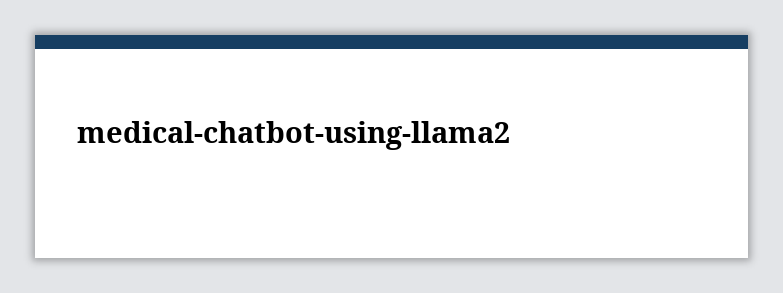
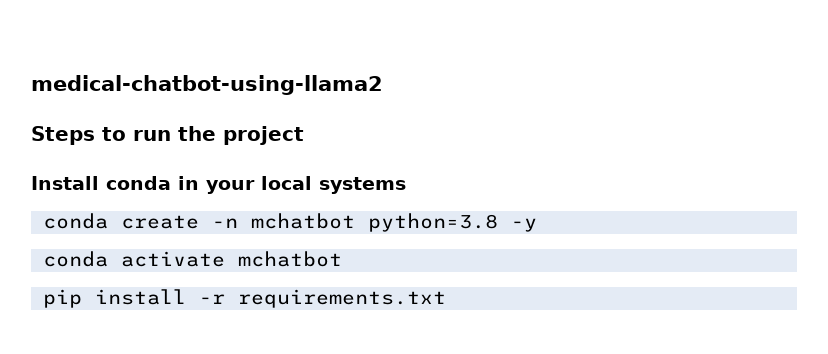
(510, 135) none -> [31,126,304,145] [31,176,406,194] [43,213,537,232] [43,251,342,267] [43,289,446,308] // Steps to run the project // Install conda in your local systems // conda create -n mchatbot python=3.8 -y // conda activate mchatbot // pip install -r requirements.txt

